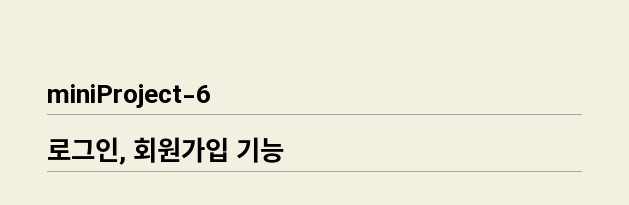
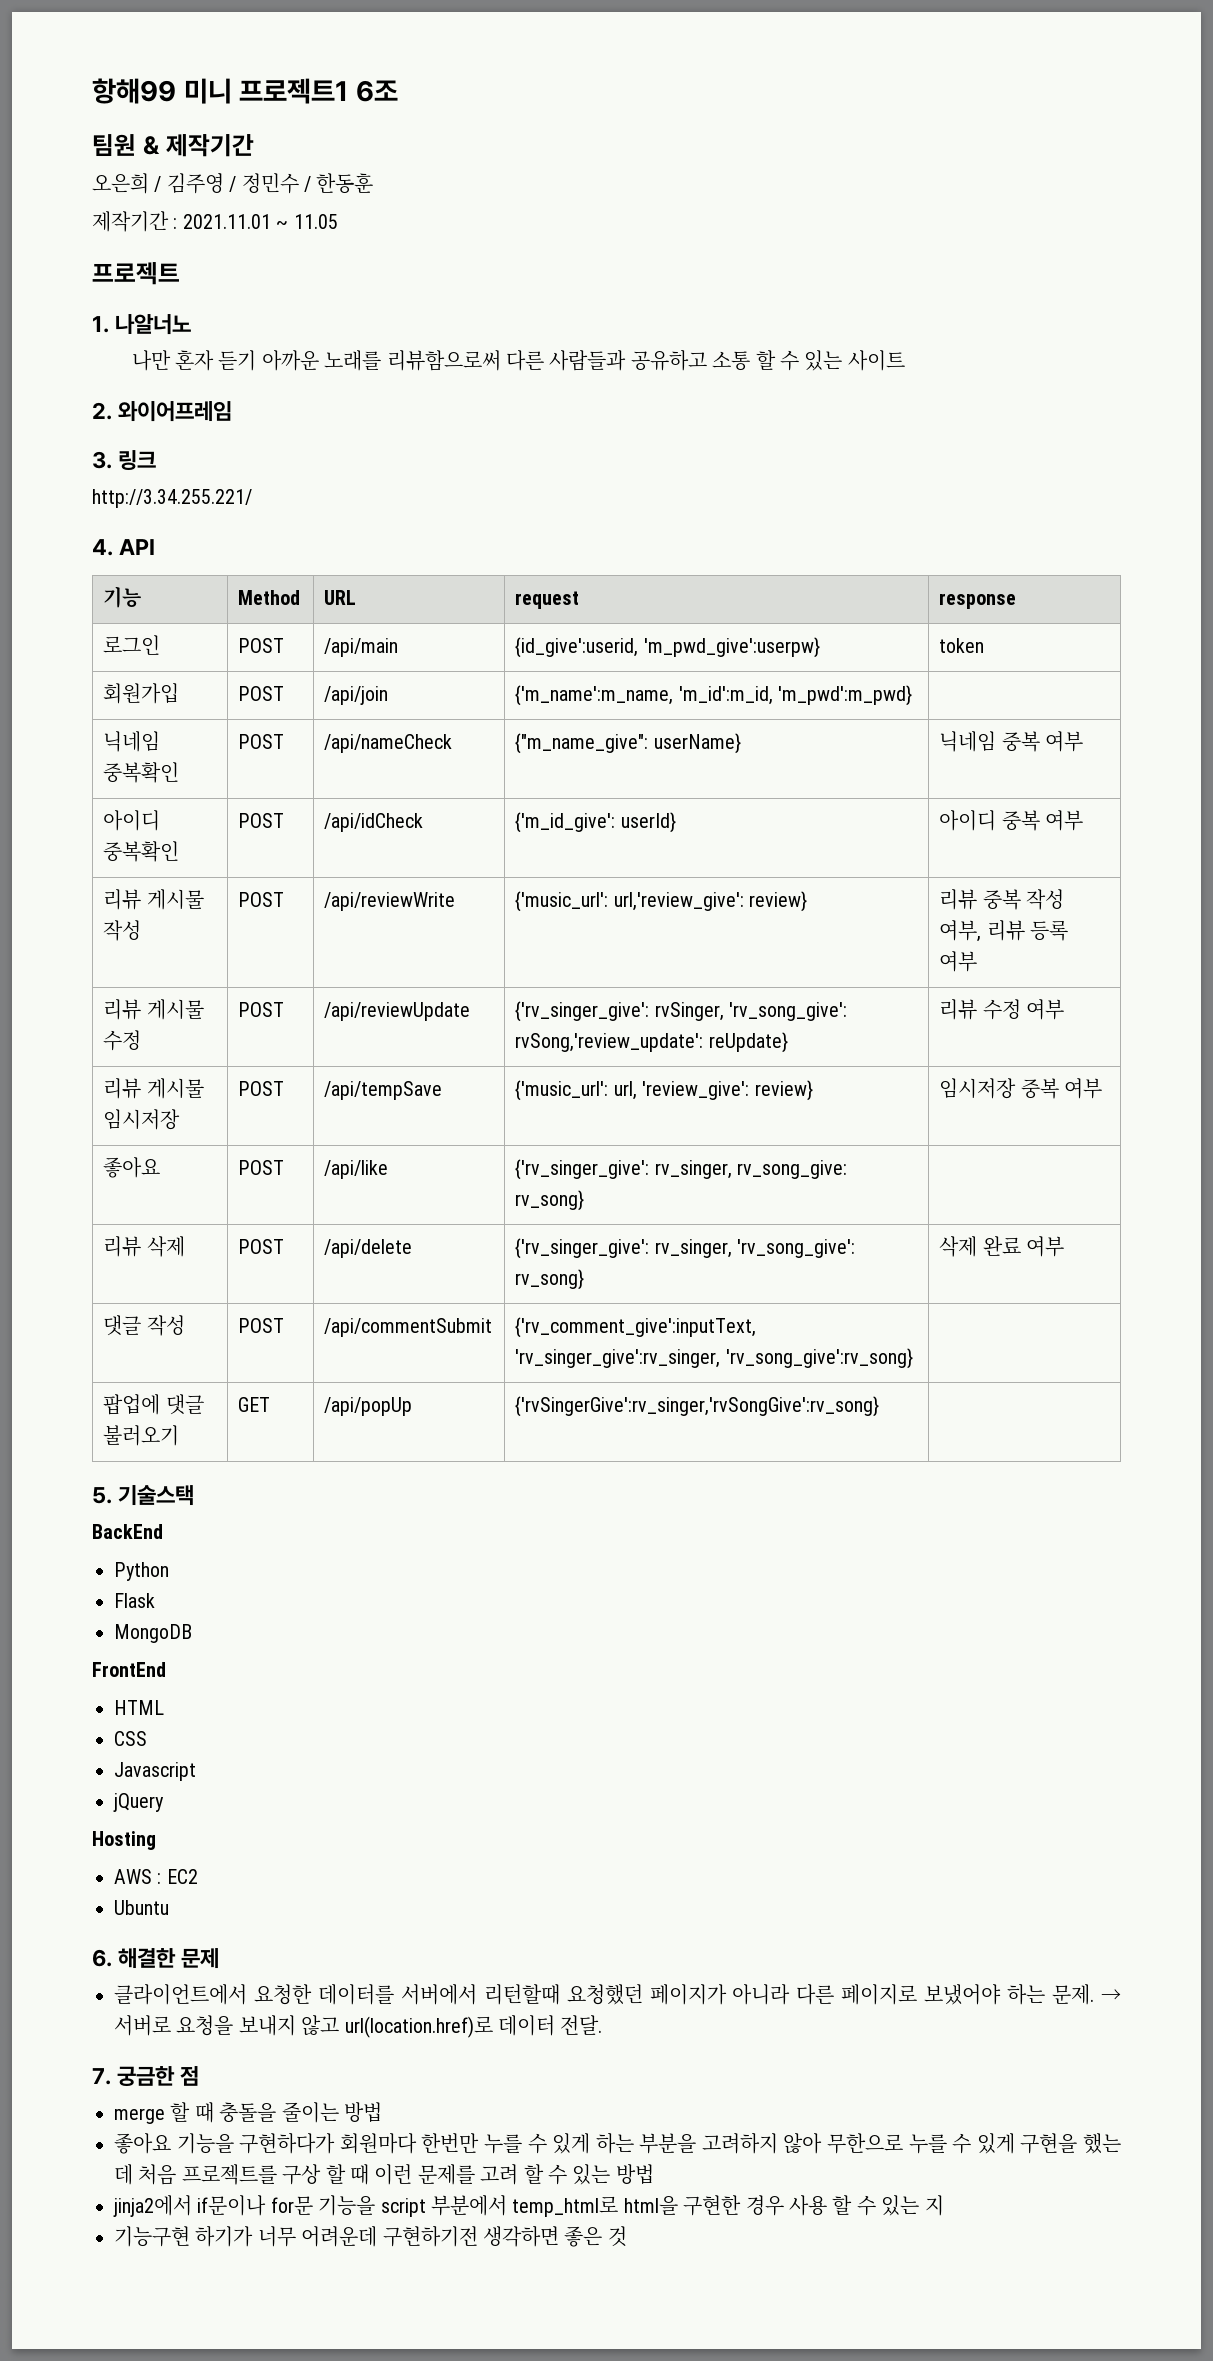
[47,84,211,108] [47,137,285,165] miniProject-6 // 로그인, 회원가입 기능 -> [92,78,398,104] [92,134,254,157] [92,173,374,194] [92,211,338,232] [92,262,180,285] [92,314,192,335] [131,350,905,371] [92,401,233,422] [92,450,157,471] [92,489,252,508] [92,539,156,556] [103,586,142,608] [238,590,301,605] [324,590,357,605] [515,591,580,609] [939,593,1017,609] [103,635,161,655] [238,638,285,653] [324,638,399,657] [515,637,820,658] [939,638,985,653] [103,683,180,704] [238,686,285,701] [324,686,389,705] [515,685,913,706] [103,731,161,752] [103,762,180,783] [238,734,285,749] [324,734,453,753] [515,733,741,754] [939,731,1084,752] [103,810,161,831] [103,841,180,862] [238,813,285,828] [324,813,424,832] [515,812,676,833] [939,810,1084,831] [103,889,204,910] [103,920,142,941] [238,892,285,907] [324,892,456,911] [515,891,808,912] [939,889,1065,910] [939,920,1069,942] [939,951,978,972] [103,999,204,1020] [103,1030,142,1051] [238,1002,285,1017] [324,1002,471,1021] [515,1001,848,1022] [515,1032,788,1053] [939,999,1065,1020] [103,1078,204,1099] [103,1109,181,1130] [238,1081,285,1096] [324,1081,443,1100] [515,1080,813,1101] [939,1078,1103,1099] [103,1157,161,1178] [238,1160,285,1175] [324,1160,389,1179] [515,1159,848,1180] [515,1190,585,1211] [103,1236,185,1257] [238,1239,285,1254] [324,1239,413,1258] [515,1238,856,1259] [515,1269,585,1290] [939,1236,1065,1257] [103,1315,185,1336] [238,1318,285,1333] [324,1318,493,1337] [515,1317,757,1338] [515,1348,913,1369] [103,1394,204,1415] [103,1425,180,1446] [238,1397,271,1412] [324,1397,413,1416] [515,1396,880,1417] [92,1485,195,1506] [92,1524,163,1539] [114,1562,169,1581] [114,1593,155,1608] [114,1624,192,1643] [92,1662,166,1677] [114,1700,164,1715] [114,1731,147,1746] [114,1762,196,1781] [113,1793,164,1812] [92,1831,156,1850] [114,1869,198,1884] [114,1900,169,1915] [92,1948,220,1969] [114,1984,1121,2005] [114,2015,603,2038] [92,2066,200,2087] [114,2102,382,2124] [114,2133,1121,2154] [114,2164,654,2185] [113,2195,944,2217] [114,2226,627,2247] 항해99 미니 프로젝트1 6조 // 팀원 & 제작기간 // 오은희 / 김주영 / 정민수 / 한동훈 // 제작기간 : 2021.11.01 ~ 11.05 // 프로젝트 // 1. 나알너노 // 나만 혼자 듣기 아까운 노래를 리뷰함으로써 다른 사람들과 공유하고 소통 할 수 있는 사이트 // 2. 와이어프레임 // 3. 링크 // http://3.34.255.221/ // 4. API // 기능 | Method | URL | request | response // 로그인 | POST | /api/main | {id_give':userid, 'm_pwd_give':userpw} | token // 회원가입 | POST | /api/join | {'m_name':m_name, 'm_id':m_id, 'm_pwd':m_pwd} | // 닉네임 중복확인 | POST | /api/nameCheck | {"m_name_give": userName} | 닉네임 중복 여부 // 아이디 중복확인 | POST | /api/idCheck | {'m_id_give': userId} | 아이디 중복 여부 // 리뷰 게시물 작성 | POST | /api/reviewWrite | {'music_url': url,'review_give': review} | 리뷰 중복 작성 여부, 리뷰 등록 여부 // 리뷰 게시물 수정 | POST | /api/reviewUpdate | {'rv_singer_give': rvSinger, 'rv_song_give': rvSong,'review_update': reUpdate} | 리뷰 수정 여부 // 리뷰 게시물 임시저장 | POST | /api/tempSave | {'music_url': url, 'review_give': review} | 임시저장 중복 여부 // 좋아요 | POST | /api/like | {'rv_singer_give': rv_singer, rv_song_give: rv_song} | // 리뷰 삭제 | POST | /api/delete | {'rv_singer_give': rv_singer, 'rv_song_give': rv_song} | 삭제 완료 여부 // 댓글 작성 | POST | /api/commentSubmit | {'rv_comment_give':inputText, 'rv_singer_give':rv_singer, 'rv_song_give':rv_song} | // 팝업에 댓글 불러오기 | GET | /api/popUp | {'rvSingerGive':rv_singer,'rvSongGive':rv_song} | // 5. 기술스택 // BackEnd // Python // Flask // MongoDB // FrontEnd // HTML // CSS // Javascript // jQuery // Hosting // AWS : EC2 // Ubuntu // 6. 해결한 문제 // 클라이언트에서 요청한 데이터를 서버에서 리턴할때 요청했던 페이지가 아니라 다른 페이지로 보냈어야 하는 문제. → 서버로 요청을 보내지 않고 url(location.href)로 데이터 전달. // 7. 궁금한 점 // merge 할 때 충돌을 줄이는 방법 // 좋아요 기능을 구현하다가 회원마다 한번만 누를 수 있게 하는 부분을 고려하지 않아 무한으로 누를 수 있게 구현을 했는 데 처음 프로젝트를 구상 할 때 이런 문제를 고려 할 수 있는 방법 // jinja2에서 if문이나 for문 기능을 script 부분에서 temp_html로 html을 구현한 경우 사용 할 수 있는 지 // 기능구현 하기가 너무 어려운데 구현하기전 생각하면 좋은 것

